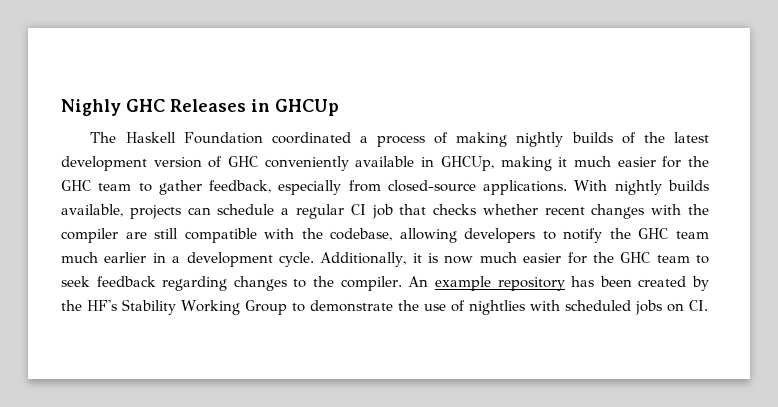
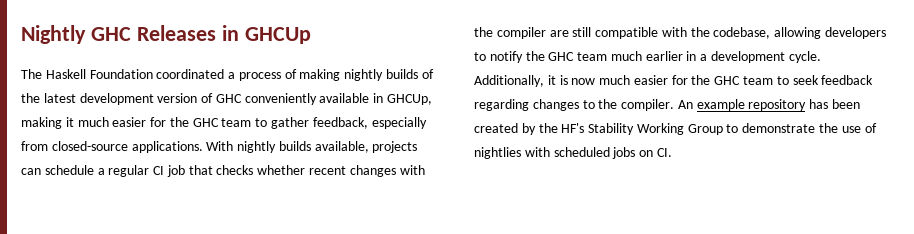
[61,99,121,116] Nighly -> [21,25,86,44] Nightly

